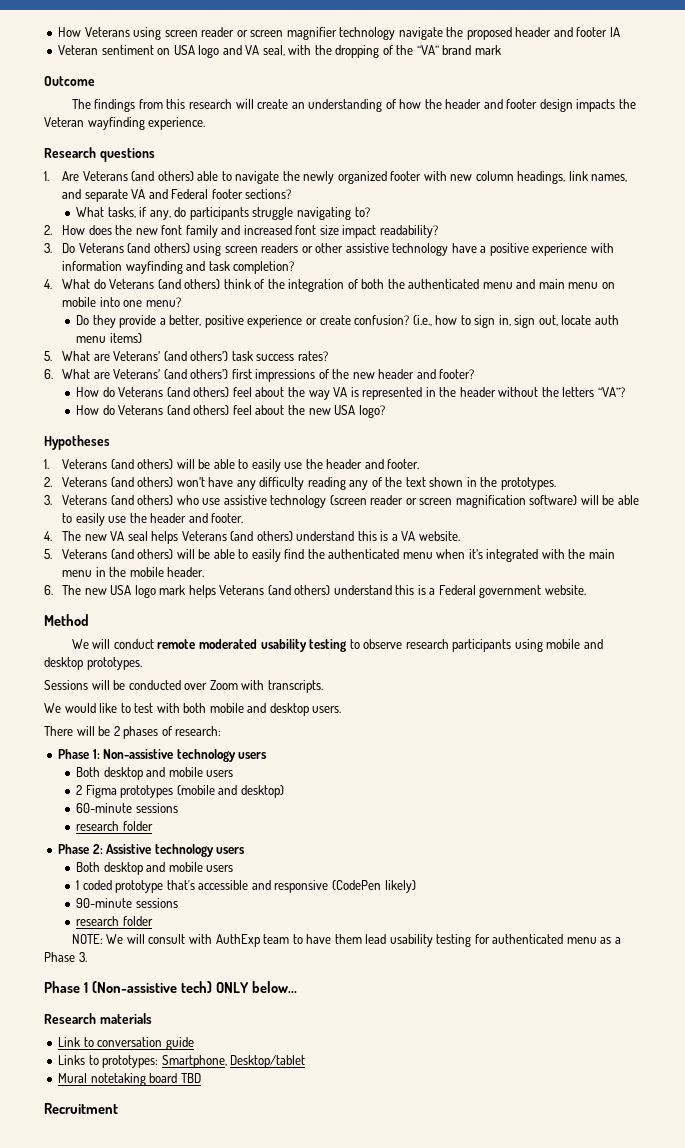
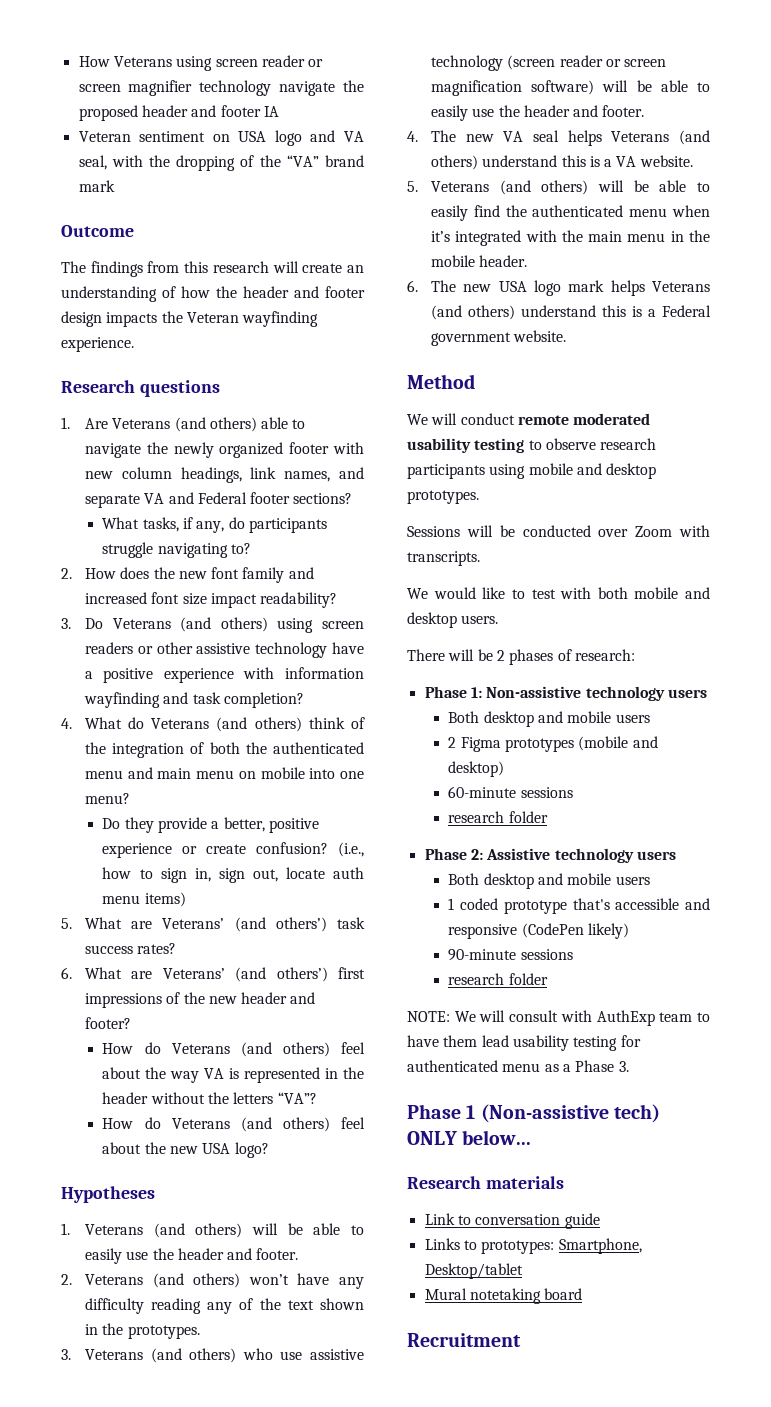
[180,1073,201,1083] TBD -> (583, 1294) none

